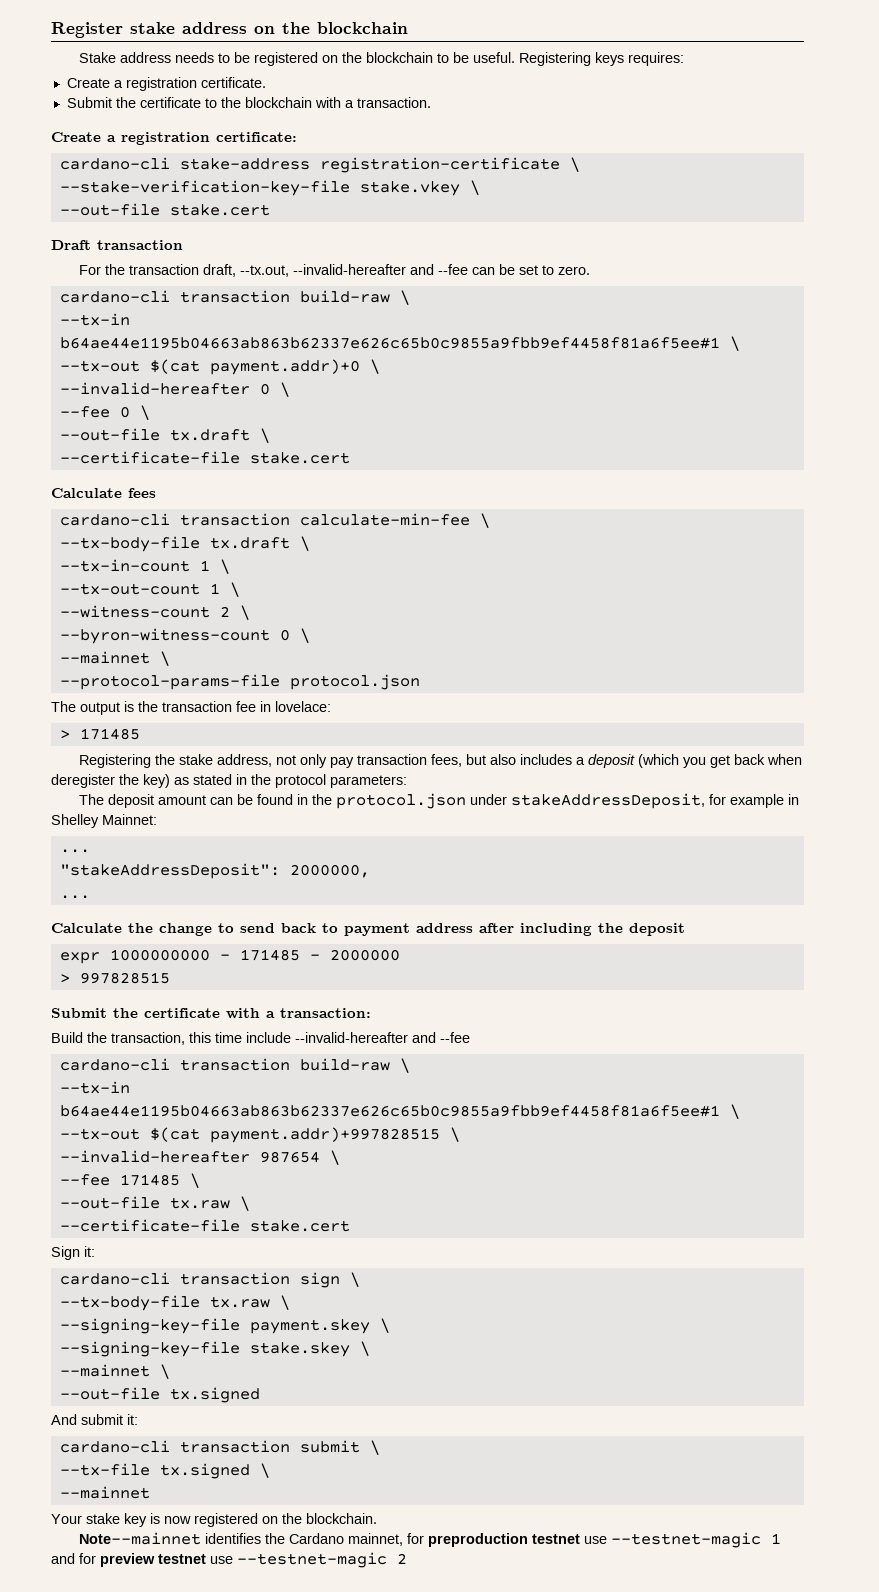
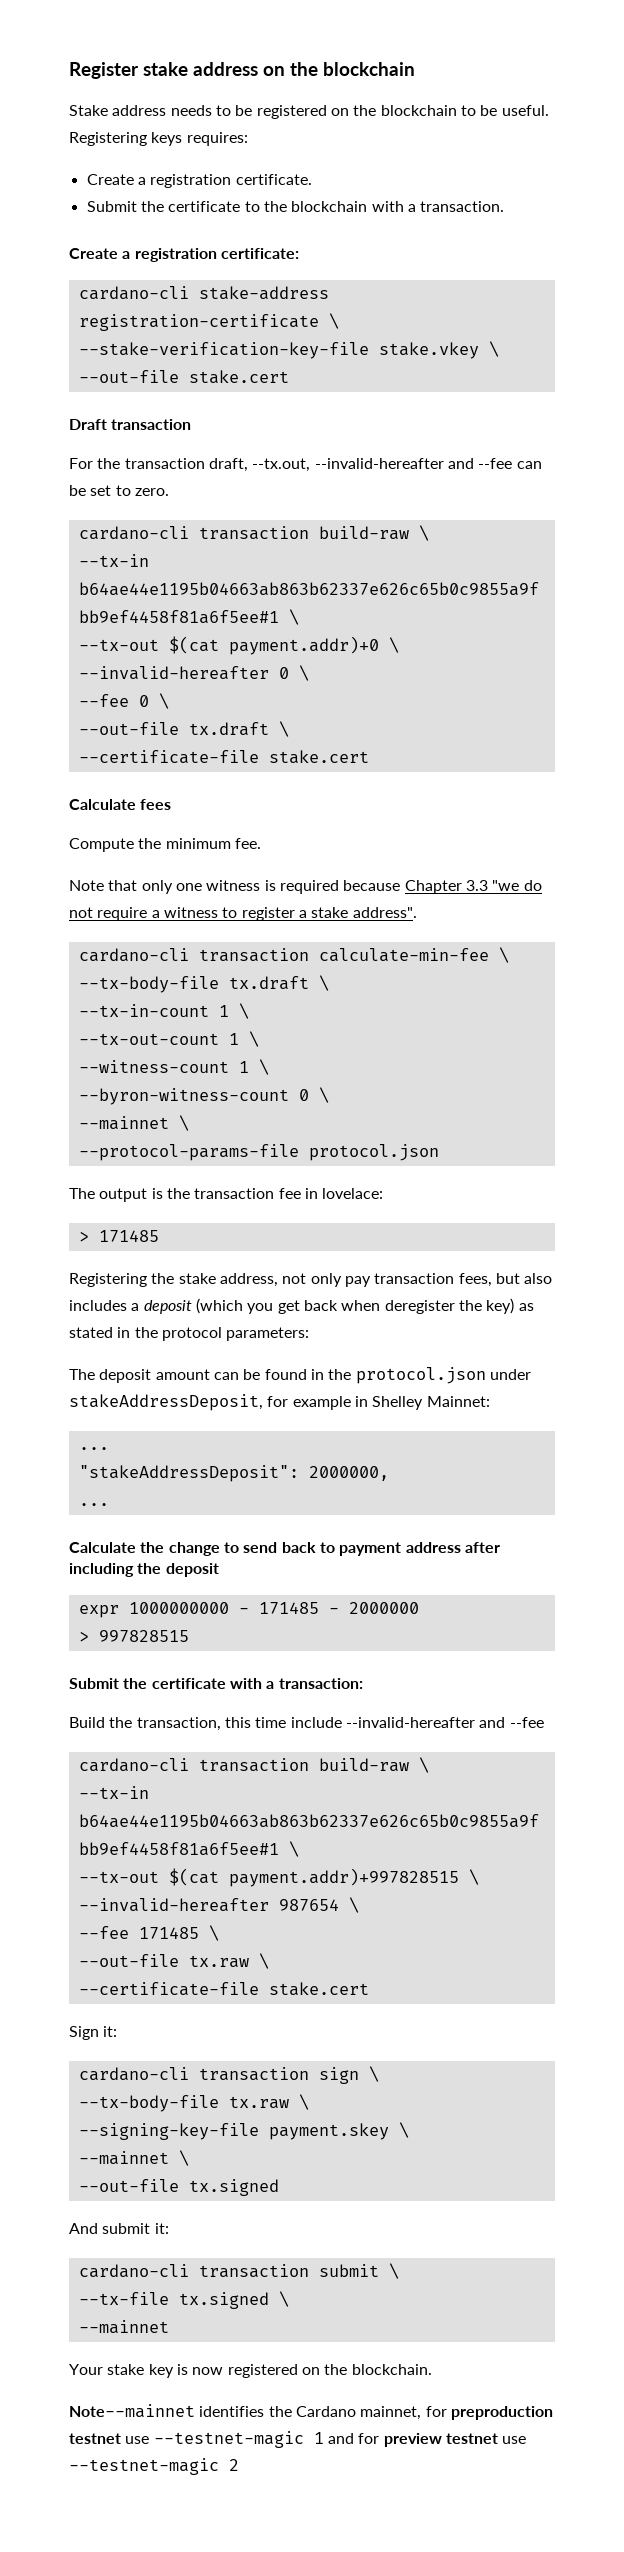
(156, 493) none -> [69,838,261,852] [69,880,542,894] [69,907,417,921] // Compute the minimum fee. // Note that only one witness is required because Chapter 3.3 "we do not require a witness to register a stake address".
[219,606,230,617] 2 -> [238,1061,249,1073] 1
[59,1341,370,1357] // --signing-key-file stake.skey \ -> (409, 2130) none

